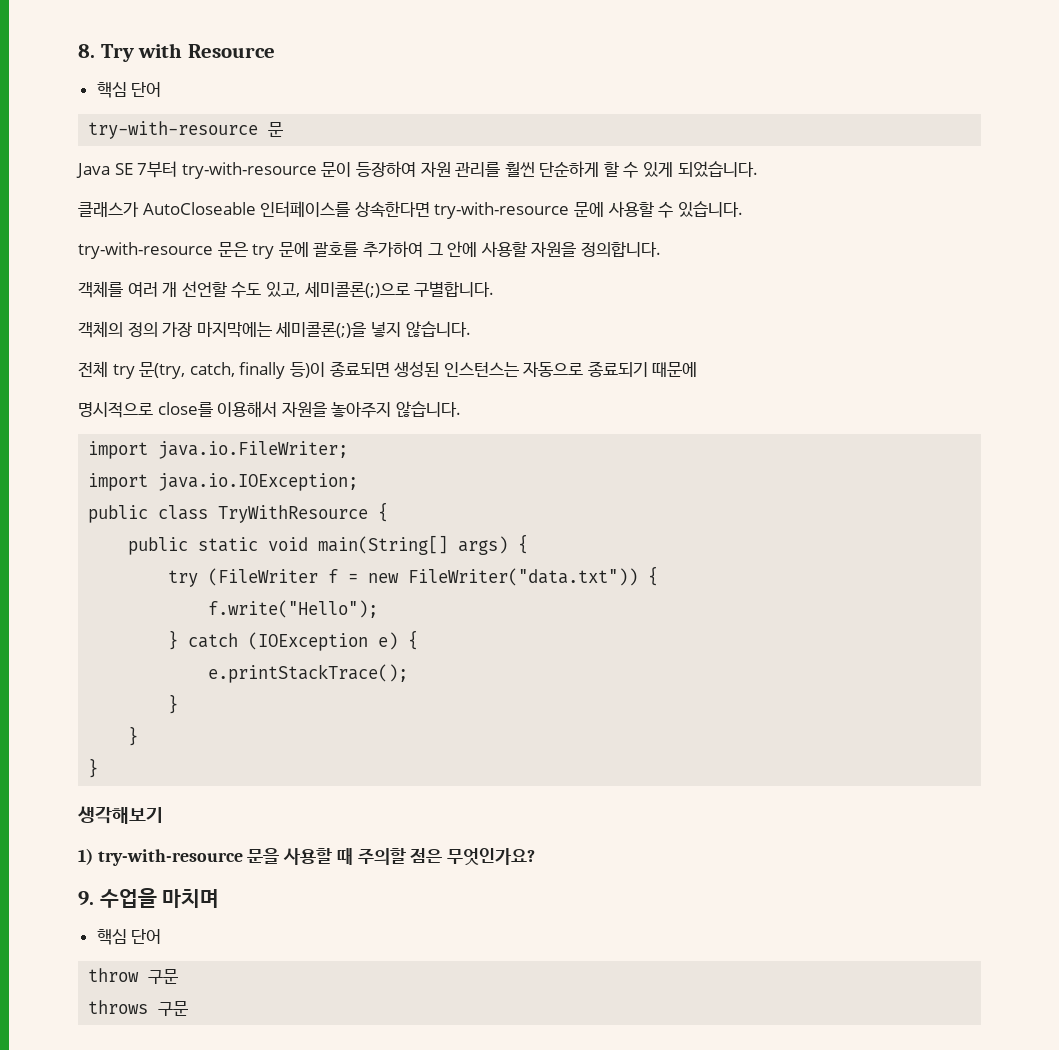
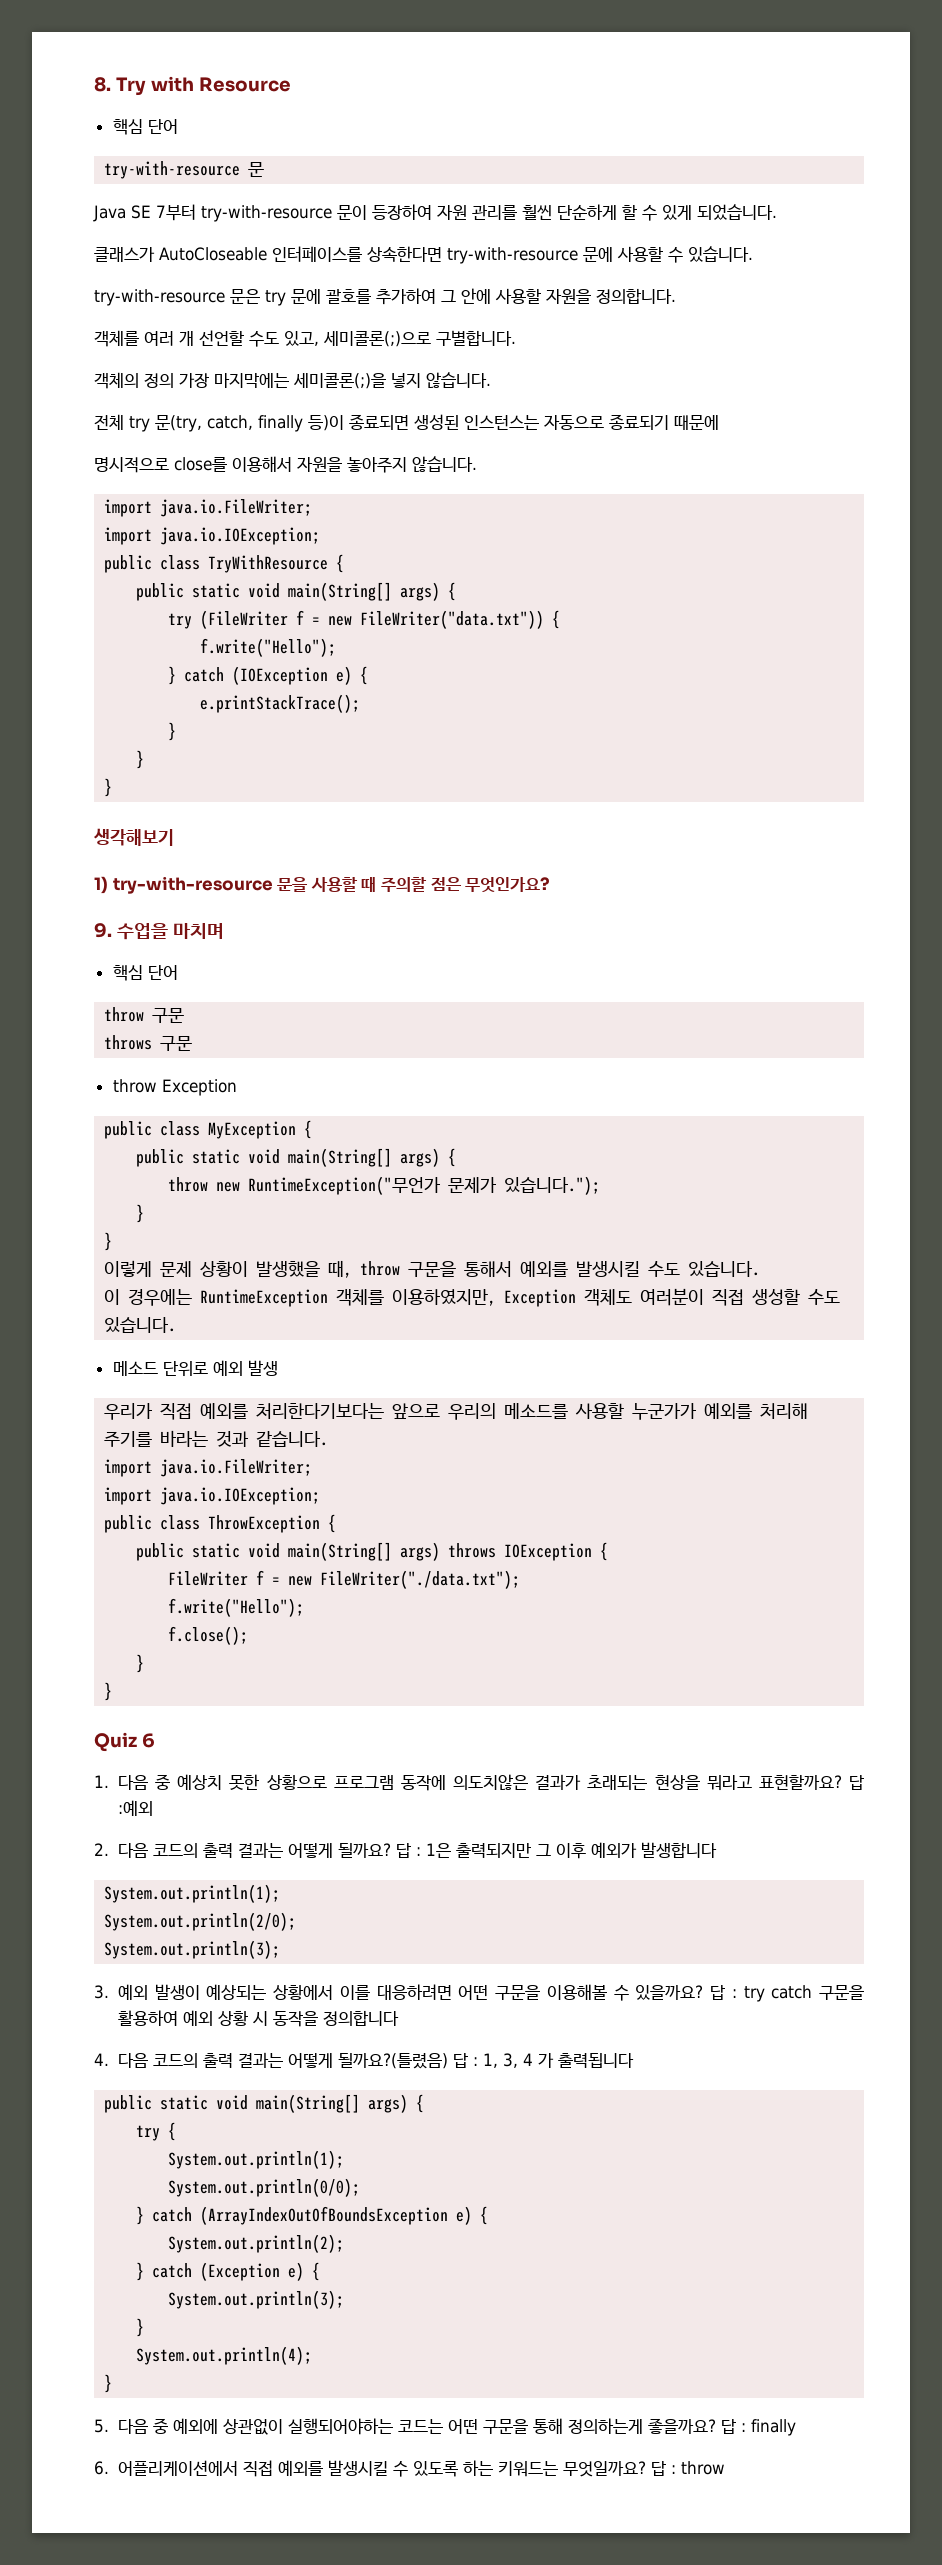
(189, 1008) none -> [112,1079,237,1096] [104,1120,313,1139] [136,1148,457,1167] [168,1176,601,1195] [136,1204,145,1223] [104,1232,113,1251] [104,1260,761,1278] [104,1288,841,1307] [104,1317,177,1333] [112,1360,278,1377] [104,1403,809,1420] [104,1430,329,1447] [104,1459,313,1477] [104,1487,321,1505] [104,1514,337,1533] [136,1542,609,1561] [168,1570,521,1589] [168,1598,305,1617] [168,1626,249,1645] [136,1654,145,1673] [104,1682,113,1701] [94,1732,155,1752] [94,1774,864,1791] [118,1800,154,1816] [94,1842,718,1859] [104,1884,281,1903] [104,1912,297,1931] [104,1940,281,1959] [94,1984,865,2002] [118,2010,400,2027] [94,2052,635,2069] [104,2094,425,2113] [136,2122,177,2141] [168,2150,345,2169] [168,2178,361,2197] [136,2206,489,2225] [168,2234,345,2253] [136,2262,321,2281] [168,2290,345,2309] [136,2318,145,2337] [136,2346,313,2365] [104,2374,113,2393] [94,2418,797,2436] [94,2460,726,2477] // throw Exception // public class MyException { // public static void main(String[] args) { // throw new RuntimeException("무언가 문제가 있습니다."); // } // } // 이렇게 문제 상황이 발생했을 때, throw 구문을 통해서 예외를 발생시킬 수도 있습니다. // 이 경우에는 RuntimeException 객체를 이용하였지만, Exception 객체도 여러분이 직접 생성할 수도 있습니다. // 메소드 단위로 예외 발생 // 우리가 직접 예외를 처리한다기보다는 앞으로 우리의 메소드를 사용할 누군가가 예외를 처리해 주기를 바라는 것과 같습니다. // import java.io.FileWriter; // import java.io.IOException; // public class ThrowException { // public static void main(String[] args) throws IOException { // FileWriter f = new FileWriter("./data.txt"); // f.write("Hello"); // f.close(); // } // } // Quiz 6 // 1. 다음 중 예상치 못한 상황으로 프로그램 동작에 의도치않은 결과가 초래되는 현상을 뭐라고 표현할까요? 답 :예외 // 2. 다음 코드의 출력 결과는 어떻게 될까요? 답 : 1은 출력되지만 그 이후 예외가 발생합니다 // System.out.println(1); // System.out.println(2/0); // System.out.println(3); // 3. 예외 발생이 예상되는 상황에서 이를 대응하려면 어떤 구문을 이용해볼 수 있을까요? 답 : try catch 구문을 활용하여 예외 상황 시 동작을 정의합니다 // 4. 다음 코드의 출력 결과는 어떻게 될까요?(틀렸음) 답 : 1, 3, 4 가 출력됩니다 // public static void main(String[] args) { // try { // System.out.println(1); // System.out.println(0/0); // } catch (ArrayIndexOutOfBoundsException e) { // System.out.println(2); // } catch (Exception e) { // System.out.println(3); // } // System.out.println(4); // } // 5. 다음 중 예외에 상관없이 실행되어야하는 코드는 어떤 구문을 통해 정의하는게 좋을까요? 답 : finally // 6. 어플리케이션에서 직접 예외를 발생시킬 수 있도록 하는 키워드는 무엇일까요? 답 : throw

